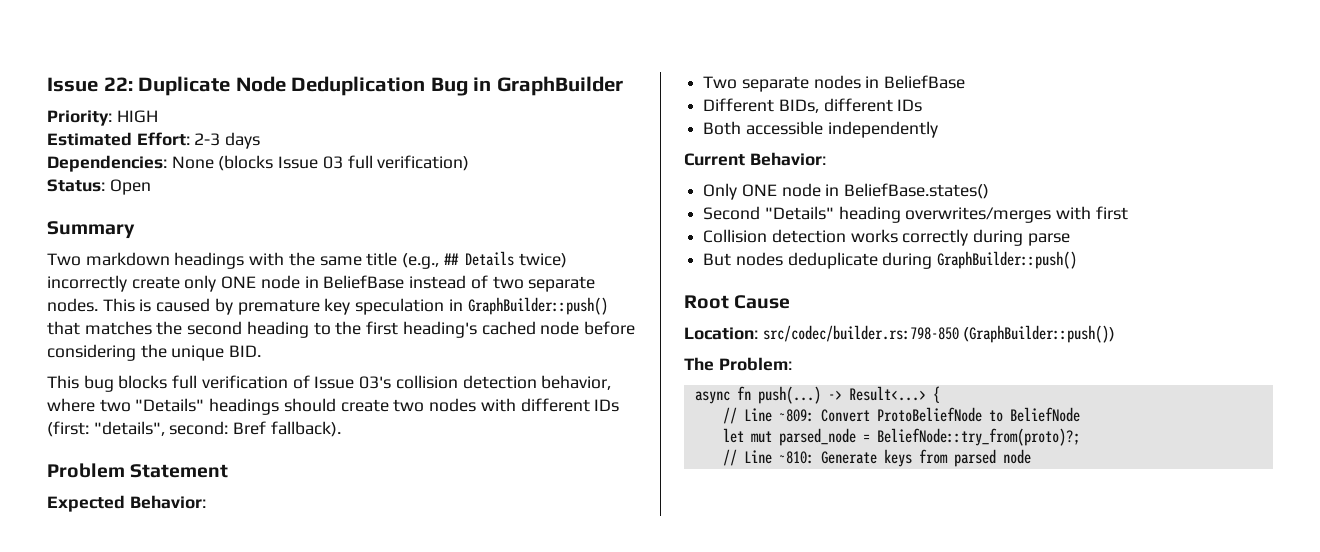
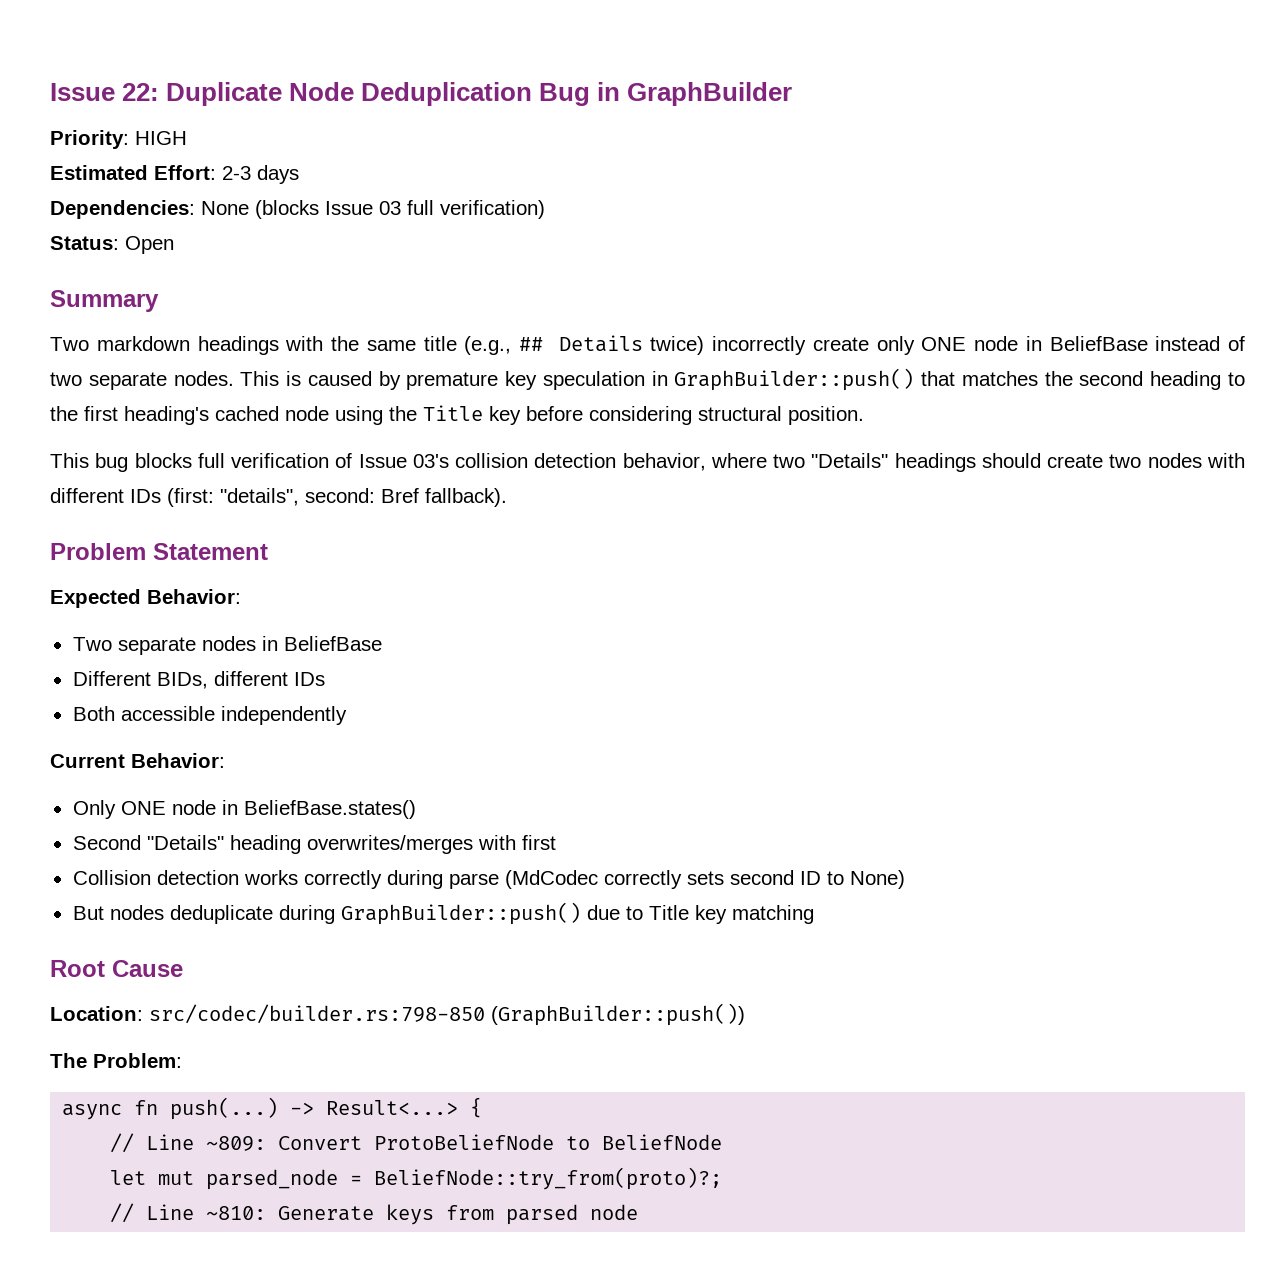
[583,321,635,335] [47,344,262,361] before considering the unique BID. -> [335,405,864,425] using the Title key before considering structural position.
(1070, 239) none -> [504,870,905,889] (MdCodec correctly sets second ID to None)
(1078, 260) none -> [586,905,814,924] due to Title key matching

